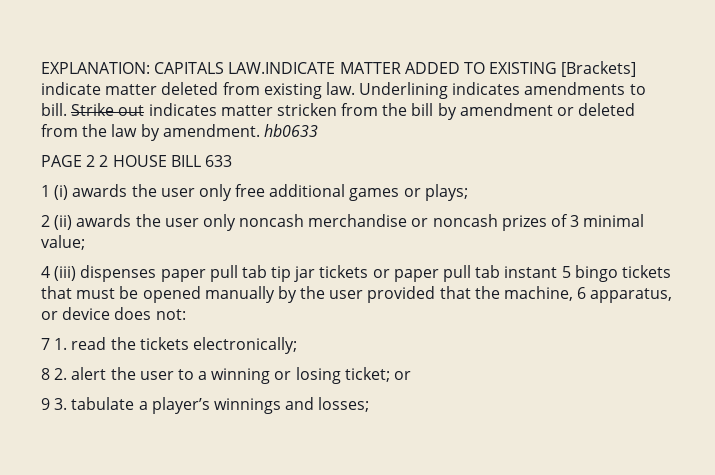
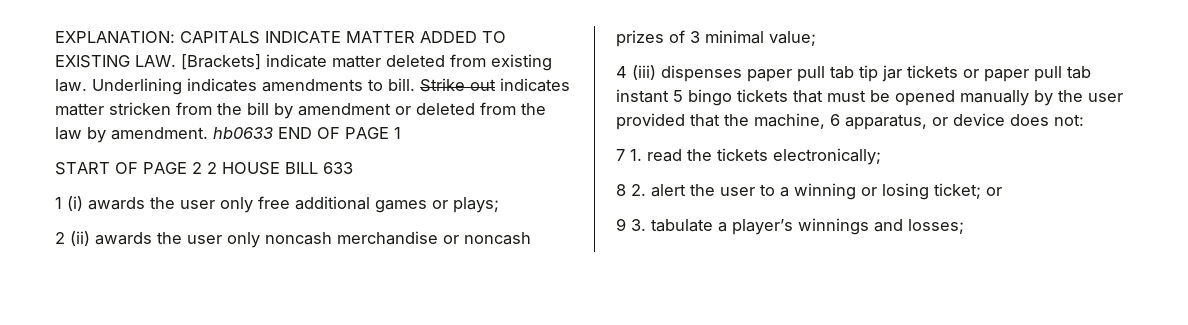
[228,62,336,74] LAW.INDICATE -> [265,31,341,43] INDICATE
(558, 68) none -> [135,55,176,67] LAW.
(318, 130) // -> [278,127,401,139] [55,162,138,175] END OF PAGE 1 // START OF

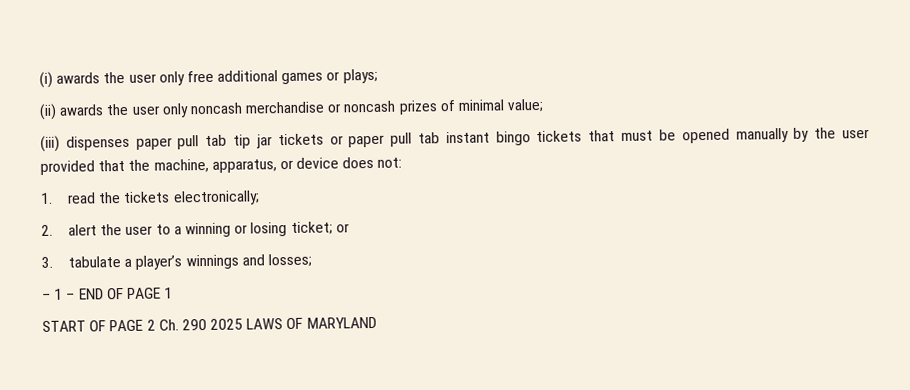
[55,31,506,44] [55,54,552,71] [55,78,570,95] [55,102,546,119] [55,127,401,143] [55,162,353,175] [55,197,62,209] EXPLANATION: CAPITALS INDICATE MATTER ADDED TO EXISTING LAW. [Brackets] indicate matter deleted from existing law. Underlining indicates amendments to bill. Strike out indicates matter stricken from the bill by amendment or deleted from the law by amendment. hb0633 END OF PAGE 1 // START OF PAGE 2 2 HOUSE BILL 633 // 1 -> (39, 79) none
[55,232,65,244] 2 -> (378, 76) none
[690,31,700,43] 3 -> (455, 105) none
[616,66,627,78] 4 -> (545, 105) none
[673,90,683,102] 5 -> (490, 137) none
[830,114,840,126] 6 -> (209, 165) none
[616,149,625,161] 7 -> (403, 162) none
[616,184,626,196] 8 -> (260, 198) none
[616,218,626,231] 9 -> (350, 228) none
(964, 226) none -> [42,287,174,300] [42,316,377,332] // – 1 – END OF PAGE 1 // START OF PAGE 2 Ch. 290 2025 LAWS OF MARYLAND

